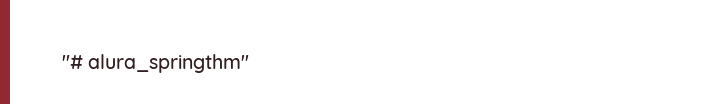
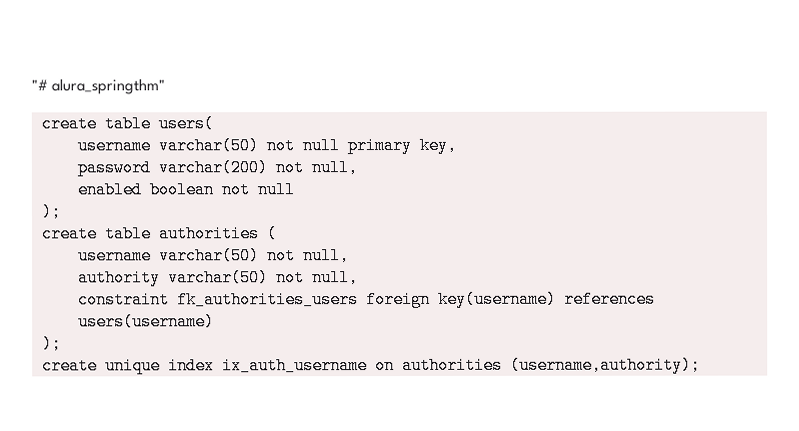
(250, 63) none -> [40,115,214,133] [76,136,457,155] [76,159,358,177] [76,181,295,199] [40,203,62,221] [41,225,278,243] [77,247,350,265] [77,269,359,287] [77,290,656,309] [77,313,215,331] [41,335,62,353] [41,356,701,375] // create table users( // username varchar(50) not null primary key, // password varchar(200) not null, // enabled boolean not null // ); // create table authorities ( // username varchar(50) not null, // authority varchar(50) not null, // constraint fk_authorities_users foreign key(username) references users(username) // ); // create unique index ix_auth_username on authorities (username,authority);

